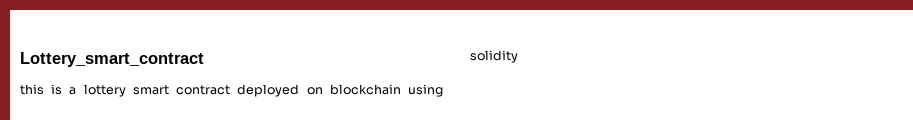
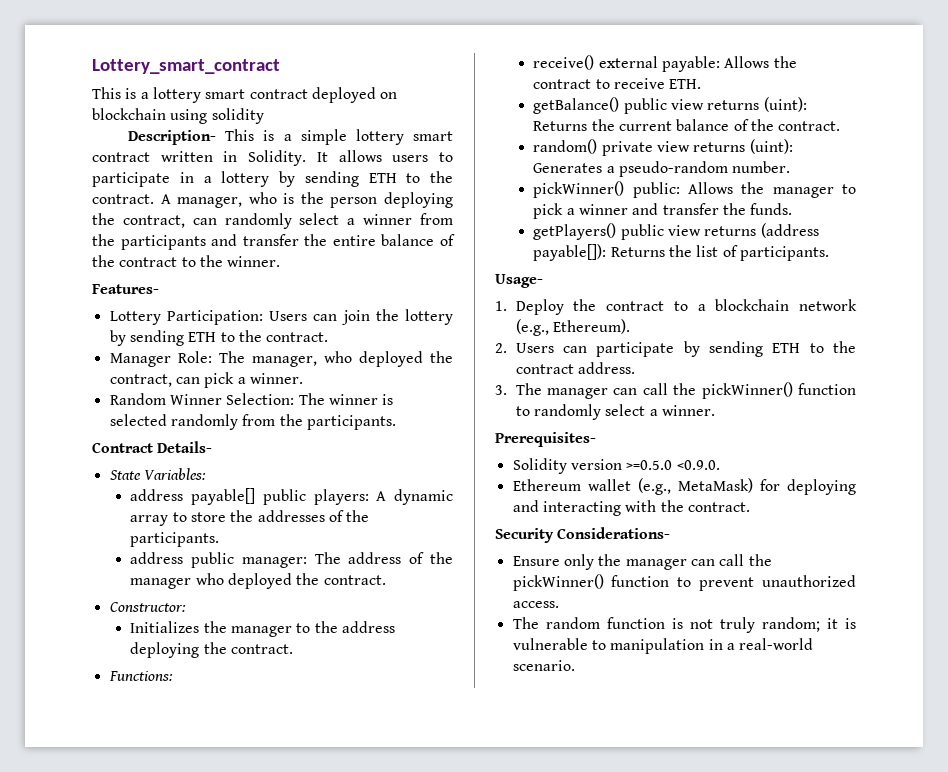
[20,84,44,95] this -> [92,87,121,99] This
(518, 56) none -> [128,129,453,145] [92,150,453,166] [92,171,453,187] [92,192,453,208] [92,213,453,229] [92,234,455,250] [92,255,281,267] [92,284,159,294] [109,309,453,325] [109,330,329,346] [109,351,453,367] [109,372,303,388] [109,393,394,405] [109,414,396,430] [92,441,213,453] [109,468,206,480] [130,488,453,505] [130,510,370,526] [130,532,220,547] [130,552,453,568] [130,573,386,589] [109,602,186,612] [130,621,395,637] [130,642,293,658] [108,671,173,681] [533,55,797,72] [533,78,702,89] [533,97,807,114] [533,119,841,131] [533,139,793,156] [533,161,791,177] [533,181,856,198] [533,203,793,219] [533,223,819,240] [533,244,829,261] [495,274,543,288] [495,299,857,315] [515,319,630,336] [495,341,856,357] [515,362,635,374] [495,382,856,399] [515,404,715,420] [495,432,596,447] [512,458,720,474] [512,478,856,495] [512,500,750,516] [495,527,671,543] [512,554,772,570] [512,574,856,591] [512,601,559,608] [512,617,856,633] [512,638,814,654] [512,660,575,671] // Description- This is a simple lottery smart contract written in Solidity. It allows users to participate in a lottery by sending ETH to the contract. A manager, who is the person deploying the contract, can randomly select a winner from the participants and transfer the entire balance of the contract to the winner. // Features- // Lottery Participation: Users can join the lottery by sending ETH to the contract. // Manager Role: The manager, who deployed the contract, can pick a winner. // Random Winner Selection: The winner is selected randomly from the participants. // Contract Details- // State Variables: // address payable[] public players: A dynamic array to store the addresses of the participants. // address public manager: The address of the manager who deployed the contract. // Constructor: // Initializes the manager to the address deploying the contract. // Functions: // receive() external payable: Allows the contract to receive ETH. // getBalance() public view returns (uint): Returns the current balance of the contract. // random() private view returns (uint): Generates a pseudo-random number. // pickWinner() public: Allows the manager to pick a winner and transfer the funds. // getPlayers() public view returns (address payable[]): Returns the list of participants. // Usage- // 1. Deploy the contract to a blockchain network (e.g., Ethereum). // 2. Users can participate by sending ETH to the contract address. // 3. The manager can call the pickWinner() function to randomly select a winner. // Prerequisites- // Solidity version >=0.5.0 <0.9.0. // Ethereum wallet (e.g., MetaMask) for deploying and interacting with the contract. // Security Considerations- // Ensure only the manager can call the pickWinner() function to prevent unauthorized access. // The random function is not truly random; it is vulnerable to manipulation in a real-world scenario.

